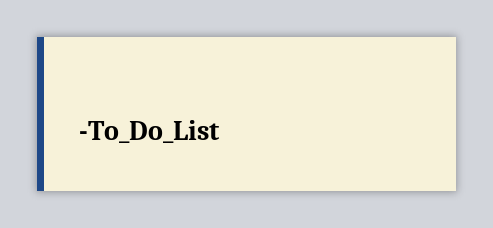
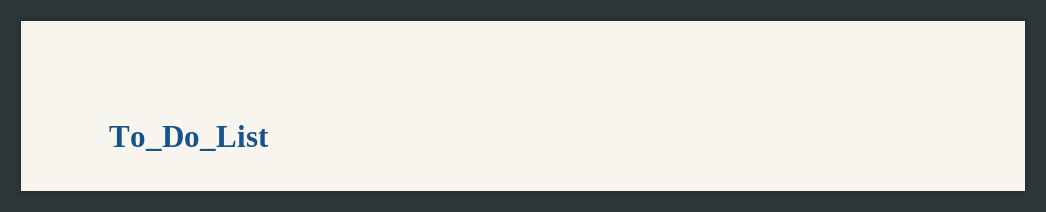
[79,120,220,143] -To_Do_List -> [109,125,269,151] To_Do_List

